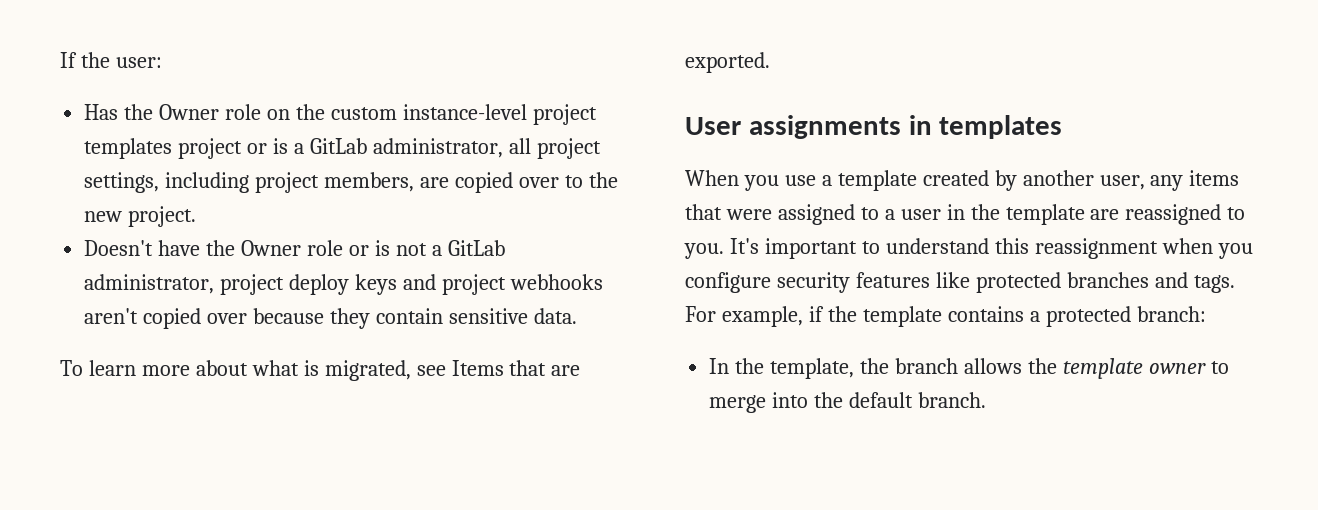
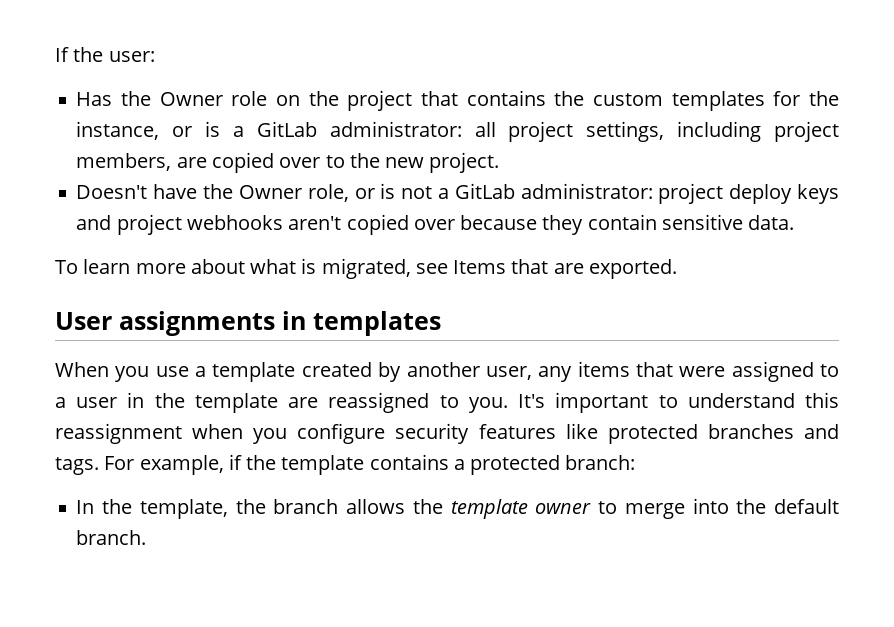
[330,104,597,125] [84,138,243,159] custom instance-level project templates project -> [347,90,839,111] [76,121,160,140] project that contains the custom templates for the instance,
[372,138,503,158] administrator, -> [329,121,462,137] administrator:
[306,240,343,256] role -> [307,184,349,202] role,
[84,274,215,294] administrator, -> [520,183,653,199] administrator:

